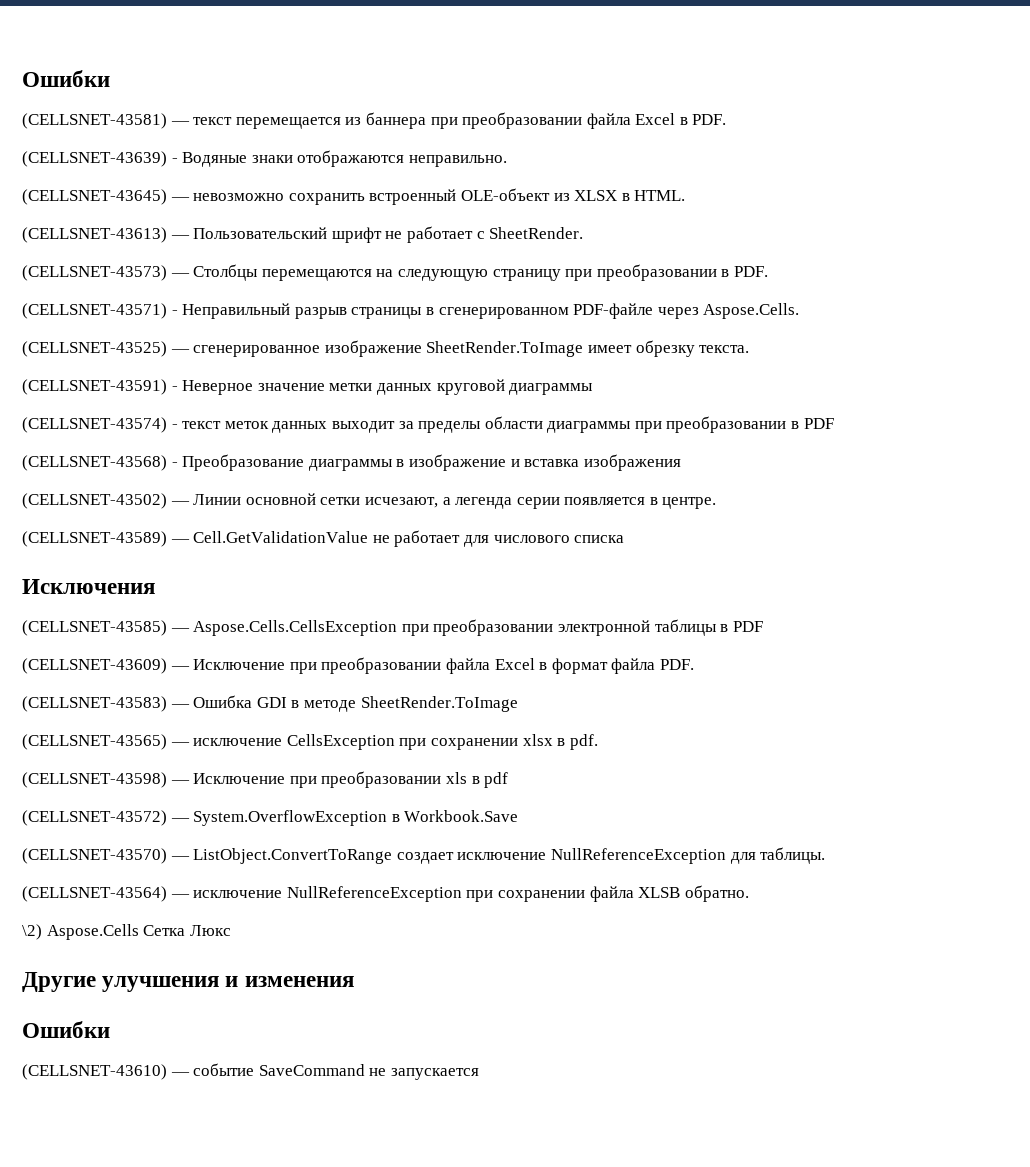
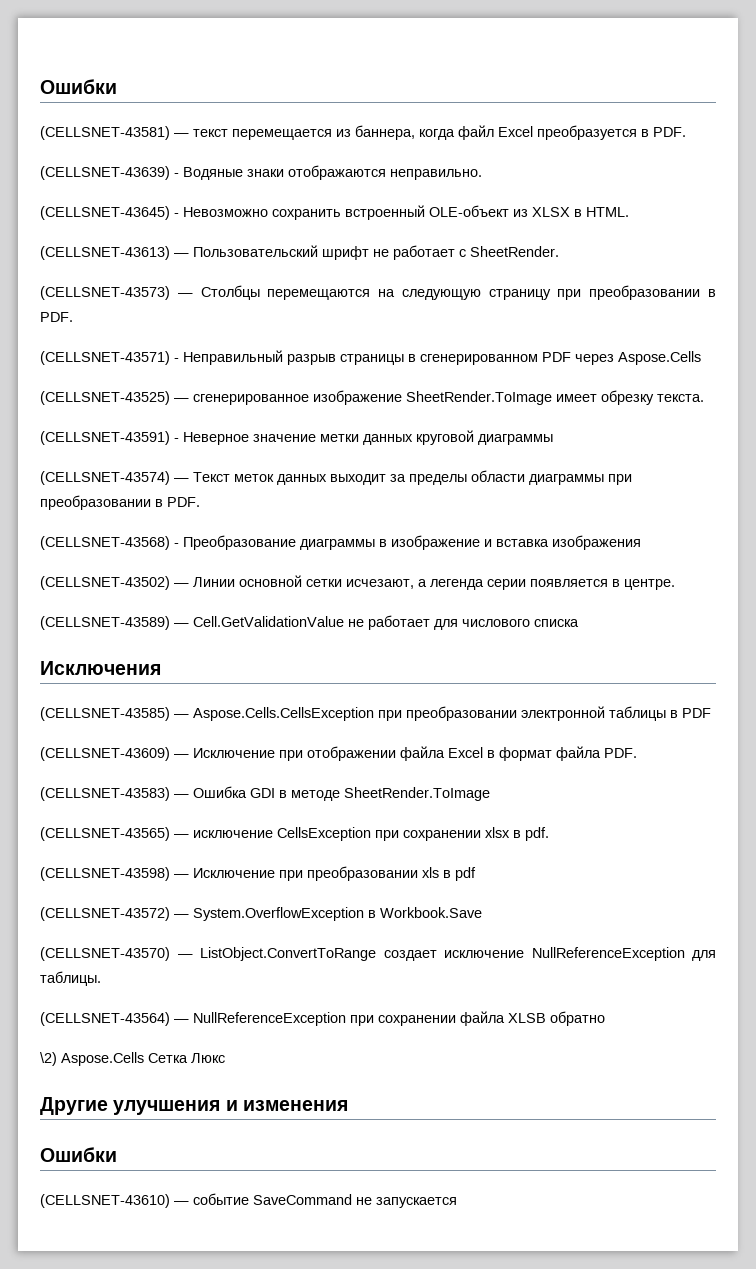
[365,112,676,129] баннера при преобразовании файла Excel -> [355,125,637,140] баннера, когда файл Excel преобразуется
[170,193,285,201] — невозможно -> [174,207,268,217] - Невозможно
[573,303,800,319] PDF-файле через Aspose.Cells. -> [542,351,701,365] PDF через Aspose.Cells
[171,421,222,429] - текст -> [174,472,230,482] — Текст
[803,418,834,429] PDF -> [167,497,200,507] PDF.
[321,657,442,674] преобразовании -> [307,746,396,761] отображении
[193,890,283,898] исключение -> (189, 1021) none
[684,885,749,902] обратно. -> [550,1011,605,1026] обратно

